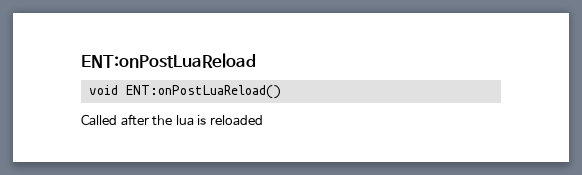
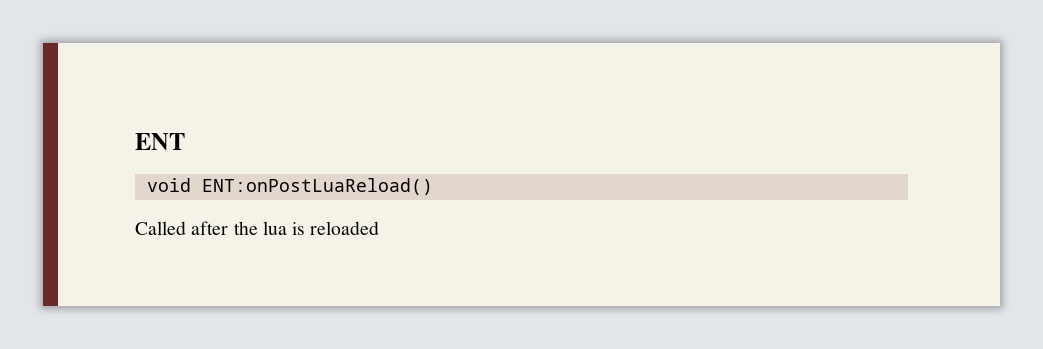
[81,53,256,68] ENT:onPostLuaReload -> [135,133,185,150] ENT

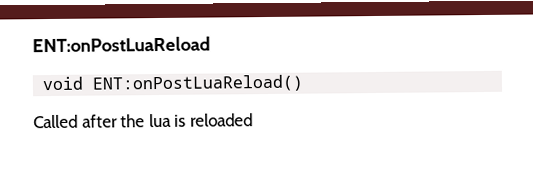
[135,133,185,150] ENT -> [32,36,211,53] ENT:onPostLuaReload

